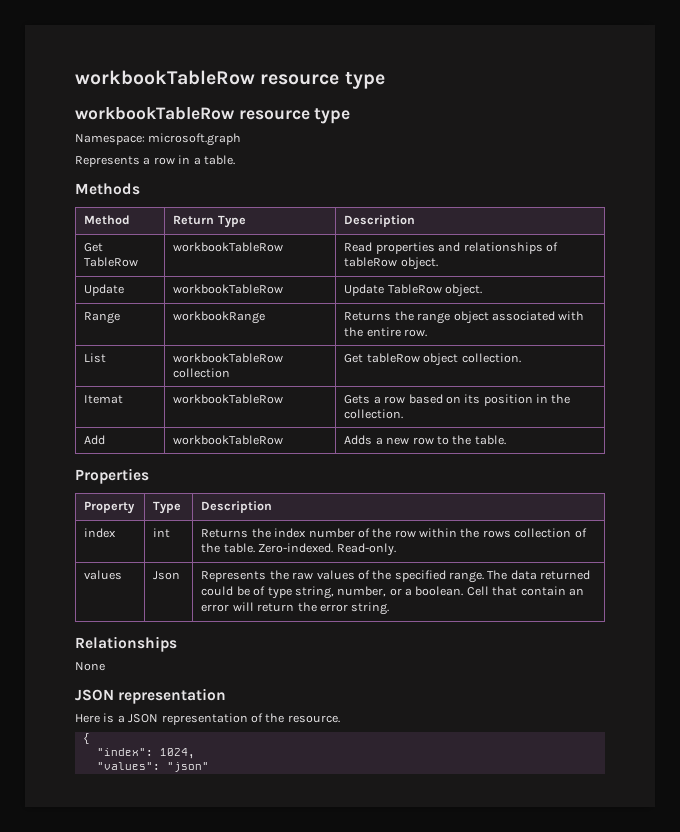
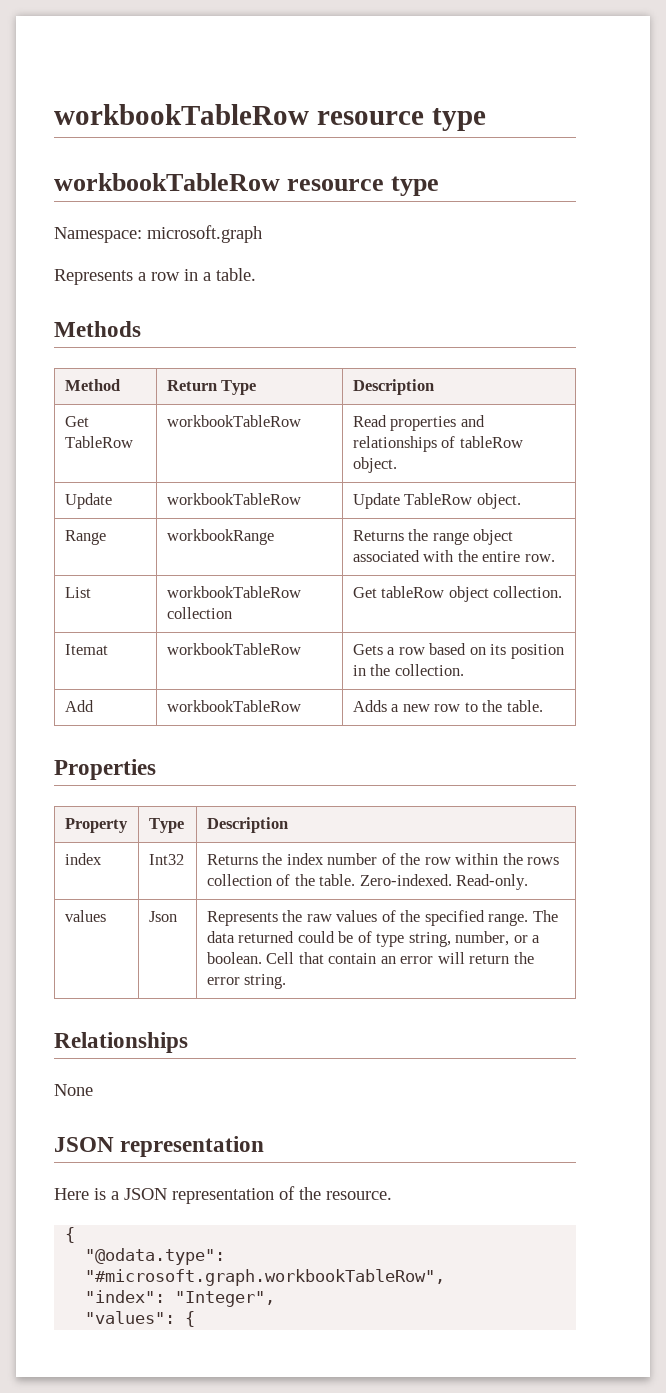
[153,528,171,538] int -> [148,854,184,865] Int32
(90, 738) none -> [85,1248,226,1265] [85,1269,446,1286] // "@odata.type": "#microsoft.graph.workbookTableRow",
[159,748,195,759] 1024, -> [175,1291,276,1307] "Integer",
[166,762,209,772] "json" -> [185,1311,196,1327] {

